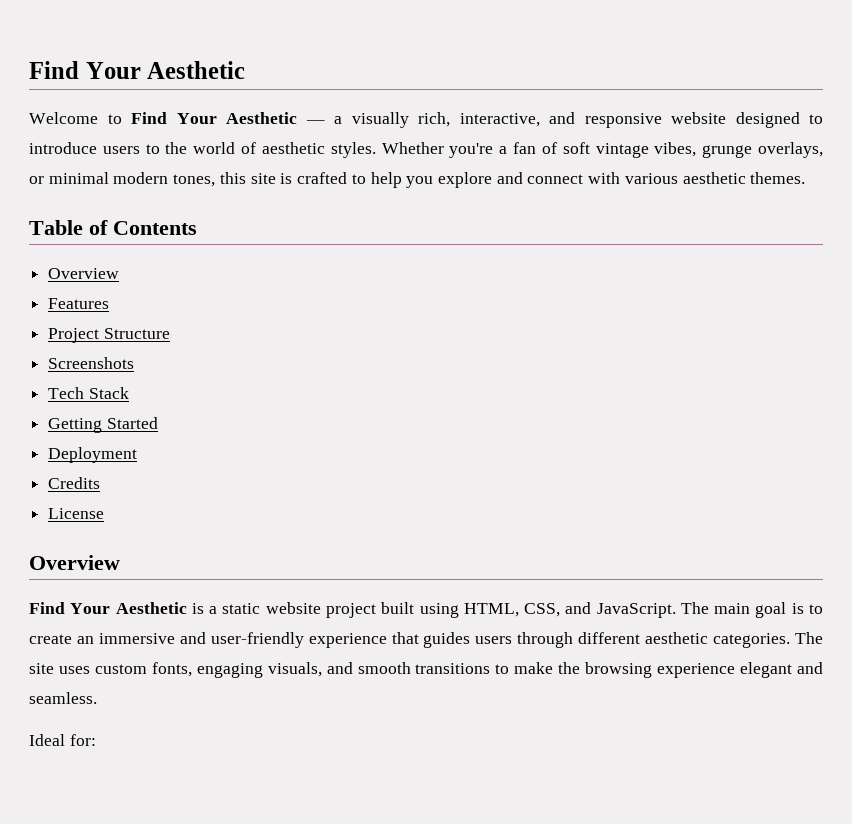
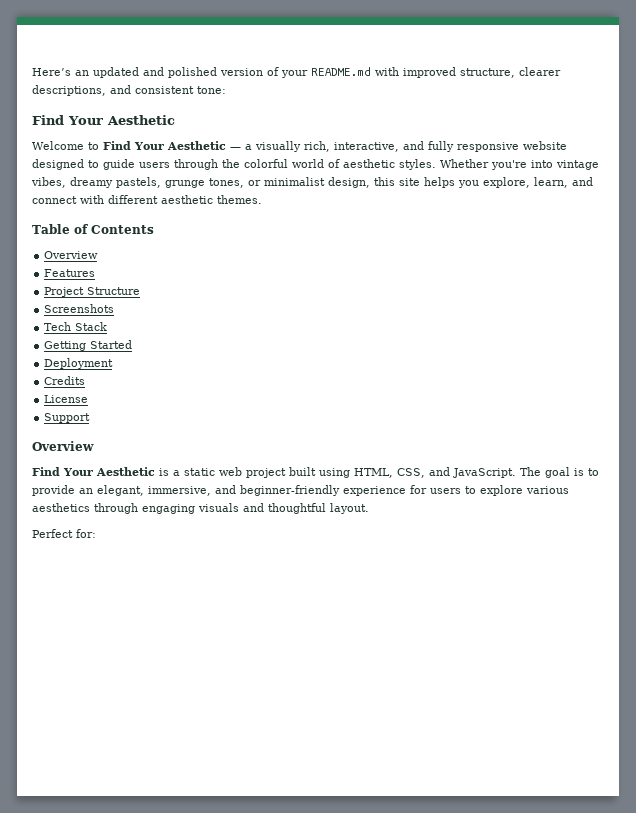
(29, 70) none -> [32,67,561,78] [32,85,226,96] Here’s an updated and polished version of your README.md with improved structure, clearer descriptions, and consistent tone: //
(575, 118) none -> [428,141,454,152] fully
[29,142,188,154] introduce users to the -> [103,159,288,170] guide users through the colorful
[499,142,824,158] [29,172,492,188] a fan of soft vintage vibes, grunge overlays, or minimal modern tones, this site is crafted to help you explore -> [531,160,599,170] [31,177,568,188] into vintage vibes, dreamy pastels, grunge tones, or minimalist design, this site helps you explore, learn,
[624,173,678,184] various -> [108,195,158,204] different
(105, 513) none -> [44,413,91,423] // Support
[265,602,321,614] website -> [219,467,242,476] web
[714,603,751,614] main -> (541, 471) none
[29,632,823,648] [29,662,823,678] [29,692,97,704] [29,734,65,746] create an immersive and user-friendly experience that guides users through different aesthetic categories. The site uses custom fonts, engaging visuals, and smooth transitions to make the browsing experience elegant and seamless. // Ideal -> [32,485,569,496] [32,503,369,514] [32,529,73,538] provide an elegant, immersive, and beginner-friendly experience for users to explore various aesthetics through engaging visuals and thoughtful layout. // Perfect

